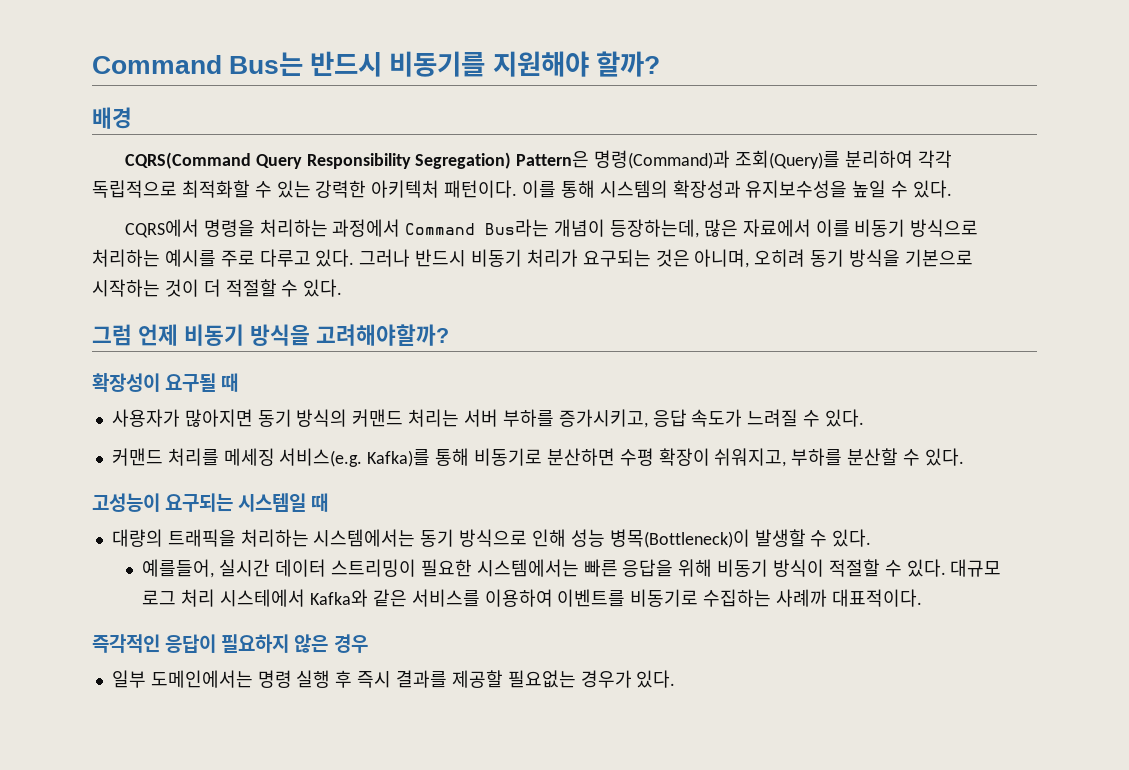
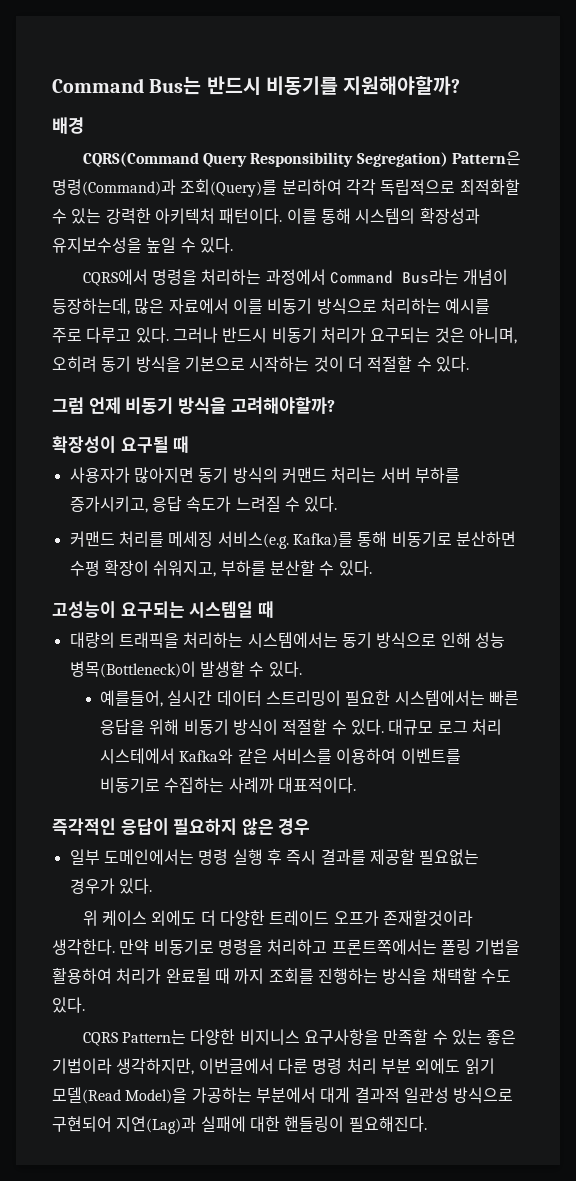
[492,51,660,77] 지원해야 할까? -> [343,76,461,95] 지원해야할까?
(676, 679) none -> [82,910,473,926] [52,939,521,955] [52,968,511,984] [52,997,85,1013] [82,1029,517,1046] [52,1058,495,1075] [52,1087,514,1104] [52,1116,427,1134] // 위 케이스 외에도 더 다양한 트레이드 오프가 존재할것이라 생각한다. 만약 비동기로 명령을 처리하고 프론트쪽에서는 폴링 기법을 활용하여 처리가 완료될 때 까지 조회를 진행하는 방식을 채택할 수도 있다. // CQRS Pattern는 다양한 비지니스 요구사항을 만족할 수 있는 좋은 기법이라 생각하지만, 이번글에서 다룬 명령 처리 부분 외에도 읽기 모델(Read Model)을 가공하는 부분에서 대게 결과적 일관성 방식으로 구현되어 지연(Lag)과 실패에 대한 핸들링이 필요해진다.

